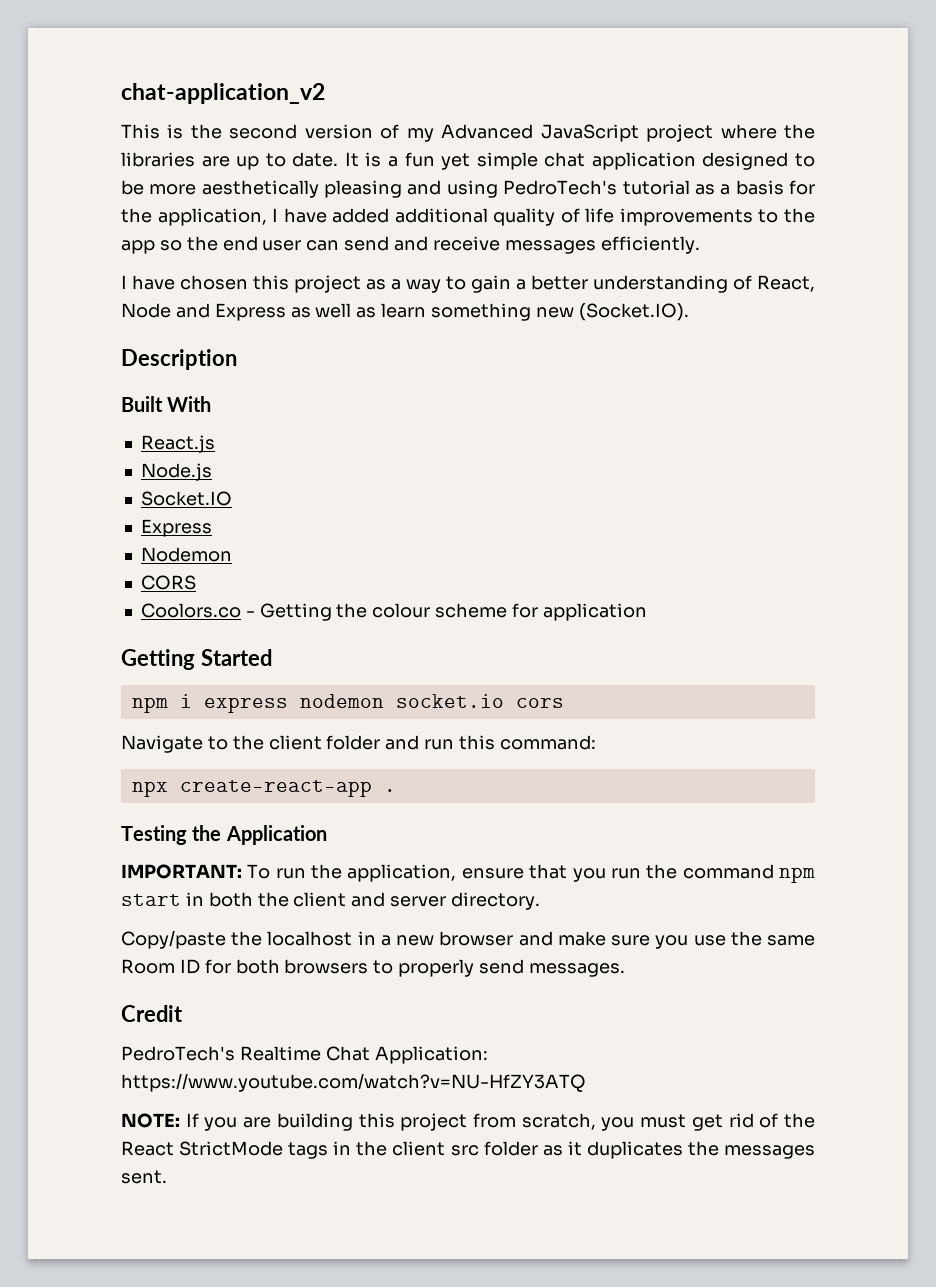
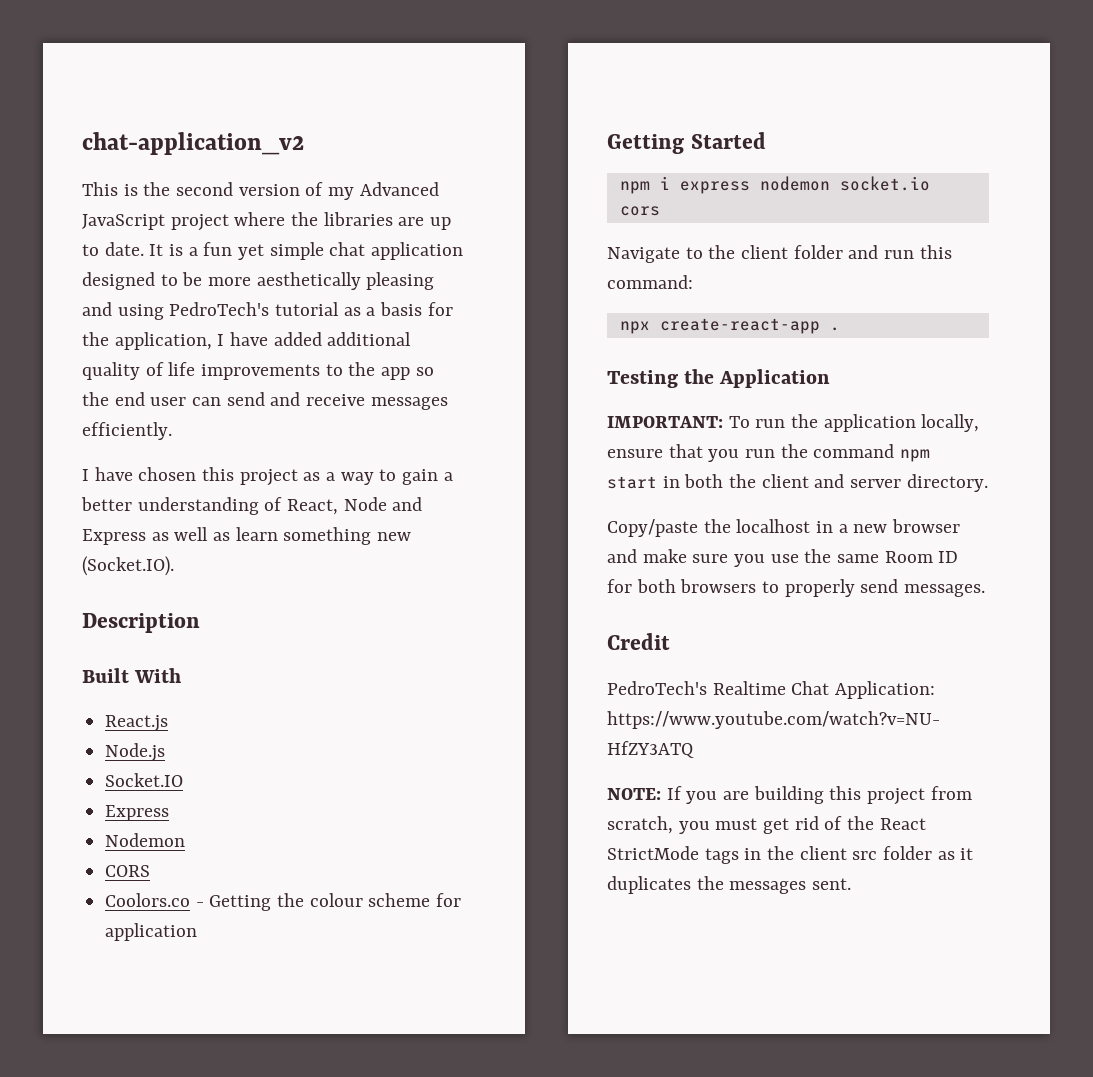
[347,864,457,882] application, -> [823,414,980,432] application locally,

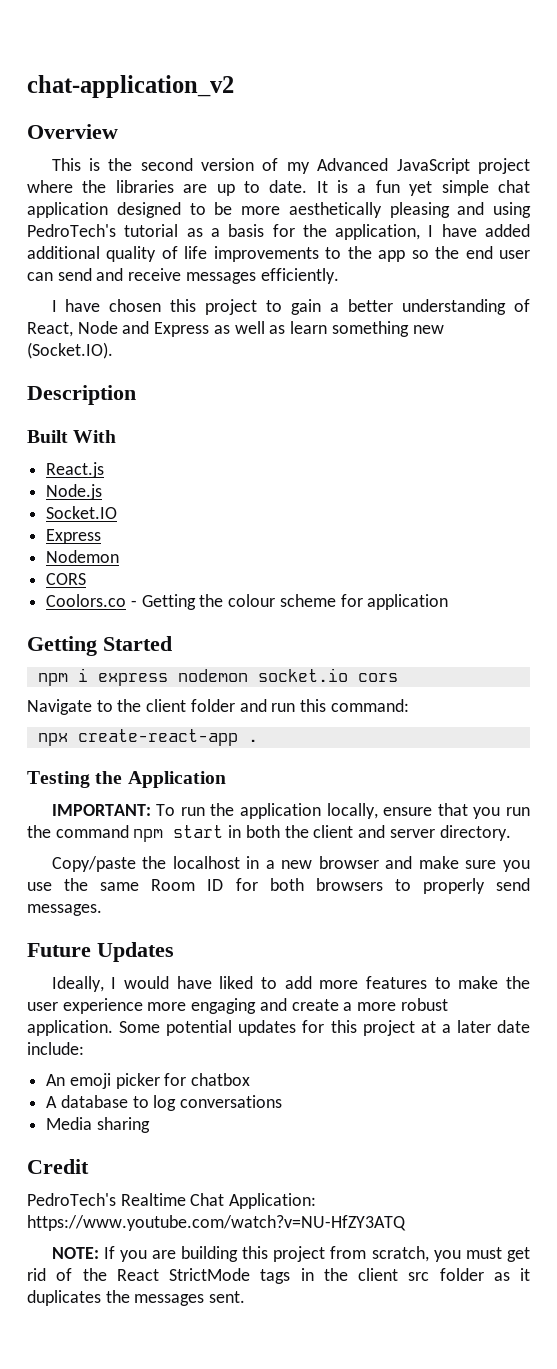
(304, 143) none -> [27,124,118,139] // Overview
[303,472,374,485] as a way -> (258, 307) none
(986, 590) none -> [27,942,174,962] [51,976,530,992] [27,998,448,1014] [27,1020,531,1036] [27,1042,84,1055] [46,1073,251,1089] [46,1095,283,1111] [46,1117,150,1133] // Future Updates // Ideally, I would have liked to add more features to make the user experience more engaging and create a more robust application. Some potential updates for this project at a later date include: // An emoji picker for chatbox // A database to log conversations // Media sharing

